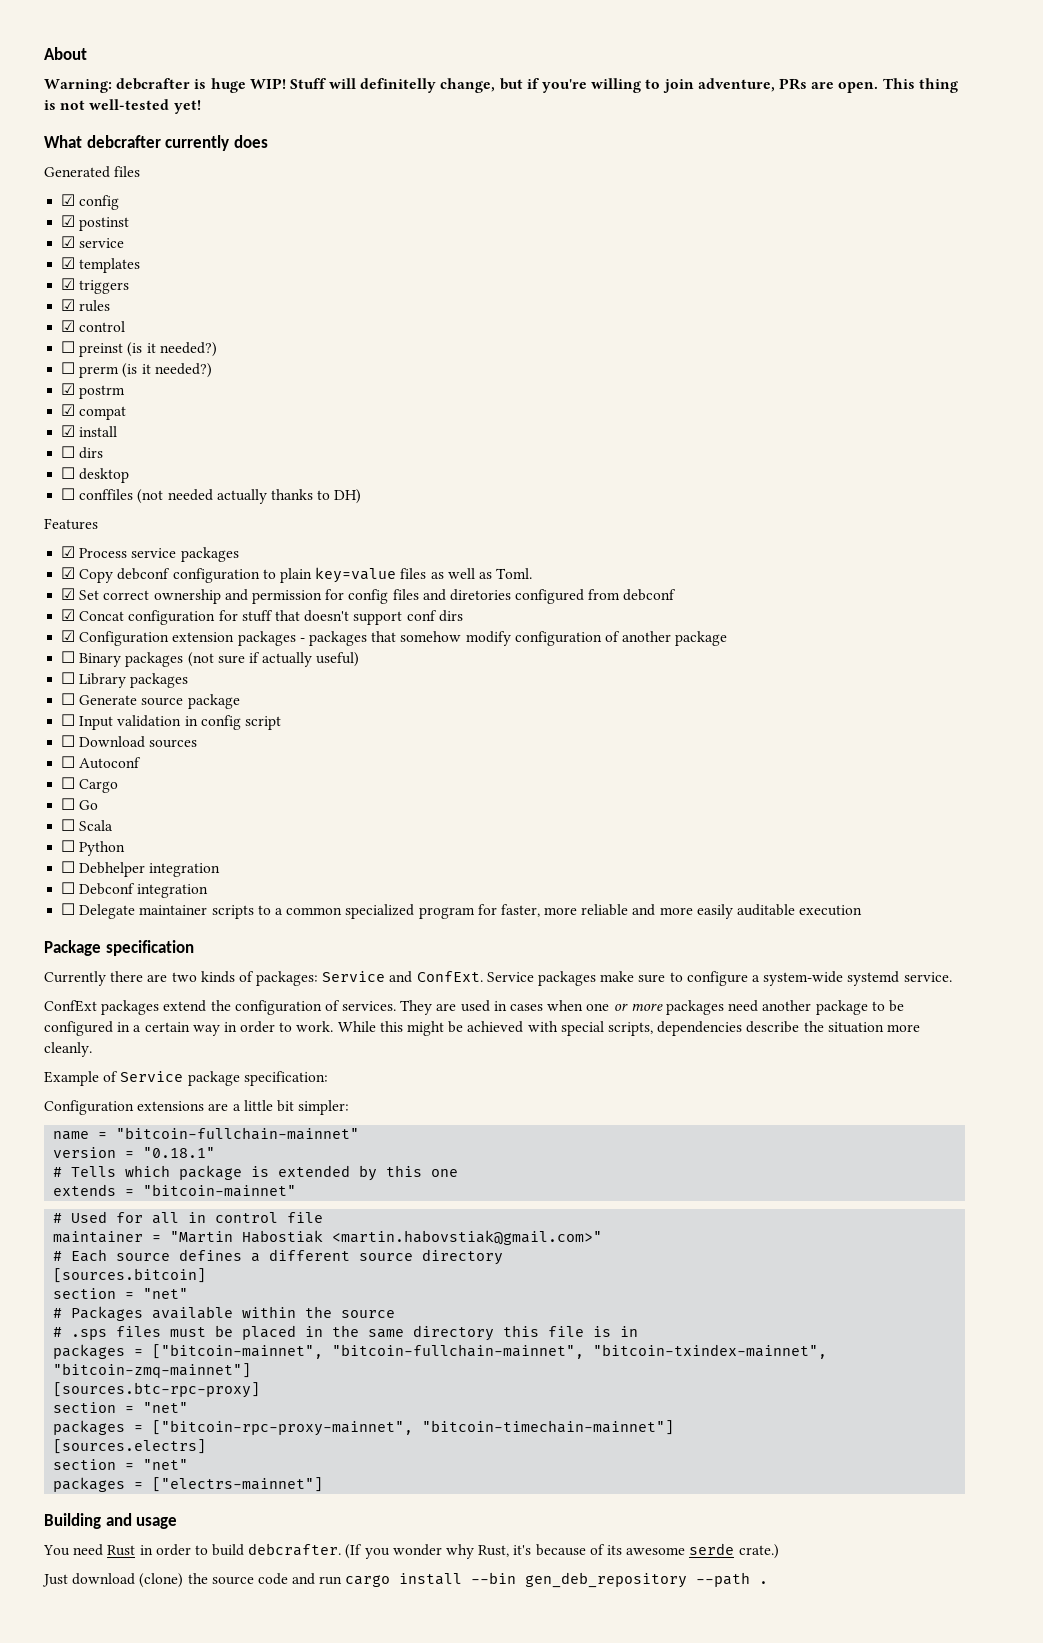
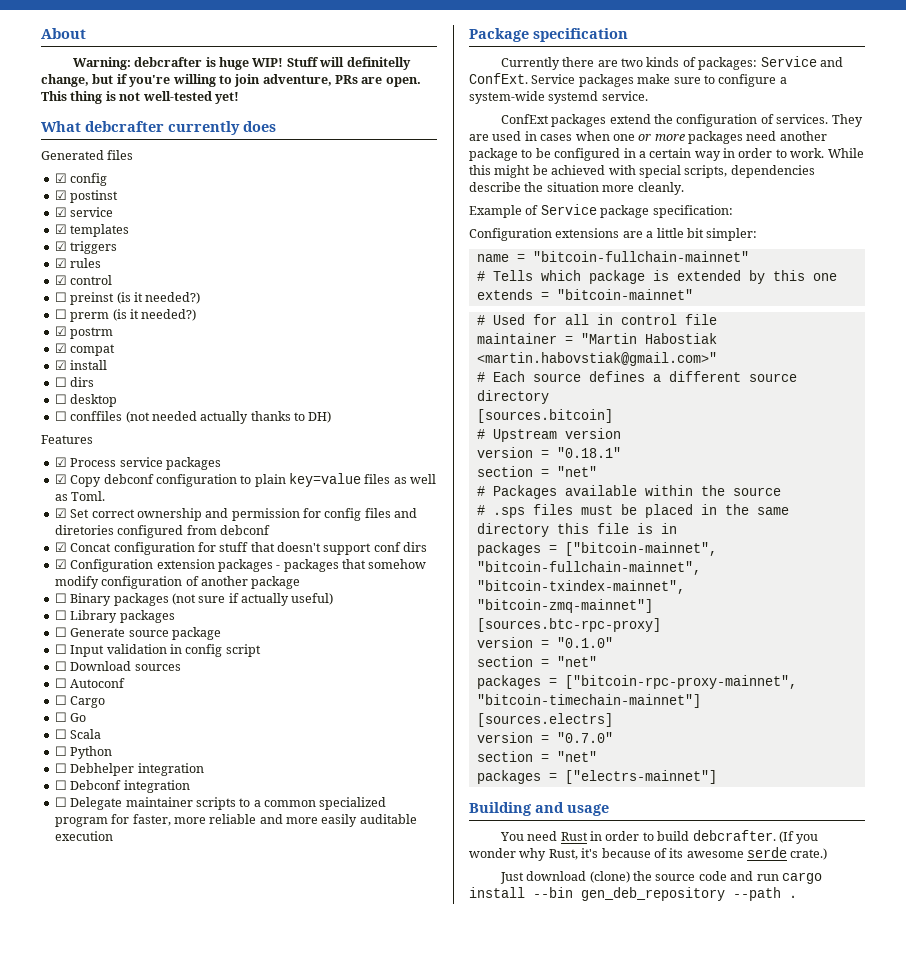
[53,1147,216,1158] // version = "0.18.1" -> (749, 256) none
(207, 1275) none -> [476,428,621,442] [476,447,621,458] // # Upstream version // version = "0.18.1"
(261, 1390) none -> [476,637,613,648] // version = "0.1.0"
(207, 1446) none -> [476,732,613,743] // version = "0.7.0"

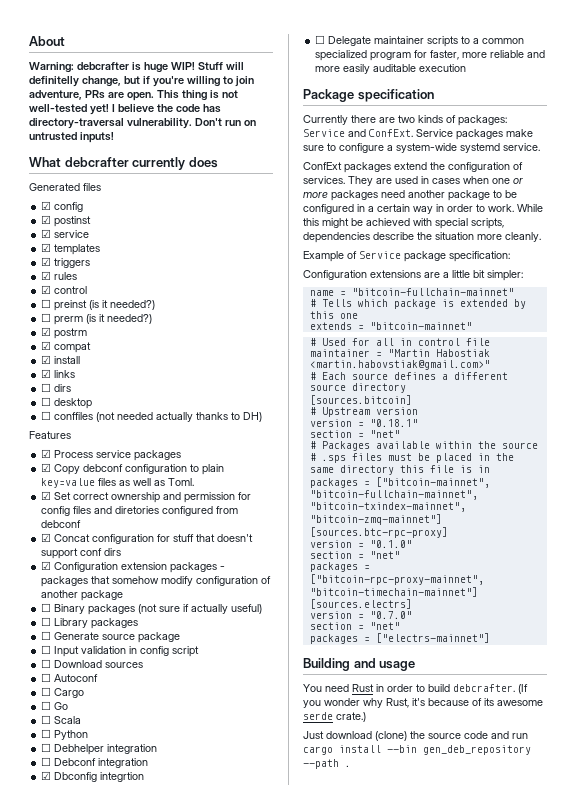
(239, 98) none -> [112,104,221,113] [29,118,256,129] [29,132,114,143] I believe the code has directory-traversal vulnerability. Don't run on untrusted inputs!
(108, 365) none -> [41,369,76,378] // ☑ links
(190, 786) none -> [41,771,145,782] // ☑ Dbconfig integrtion

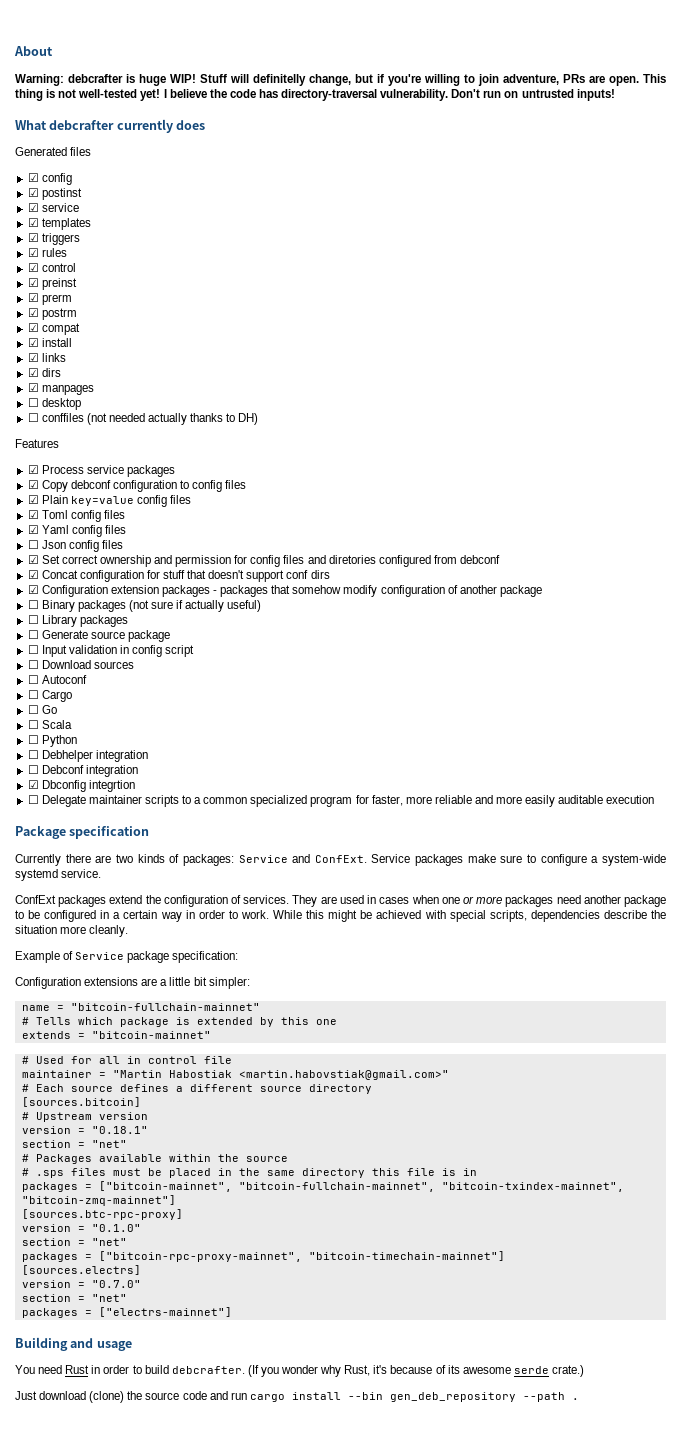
[41,299,52,308] ☐ -> [27,278,39,287] ☑
[89,300,156,310] [41,313,153,325] (is it needed?) // ☐ prerm (is it needed?) -> [27,293,72,305] // ☑ prerm
[41,383,72,392] ☐ dirs -> [27,368,61,377] [27,383,94,395] ☑ dirs // ☑ manpages
[202,464,225,475] [41,478,195,488] plain key=value files as well as Toml. -> [192,480,247,492] [27,495,192,507] [27,510,125,522] [27,525,126,537] [27,540,123,552] config files // ☑ Plain key=value config files // ☑ Toml config files // ☑ Yaml config files // ☐ Json config files

